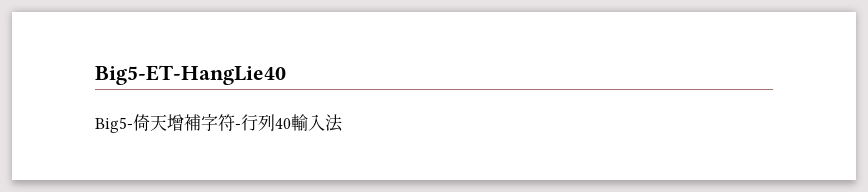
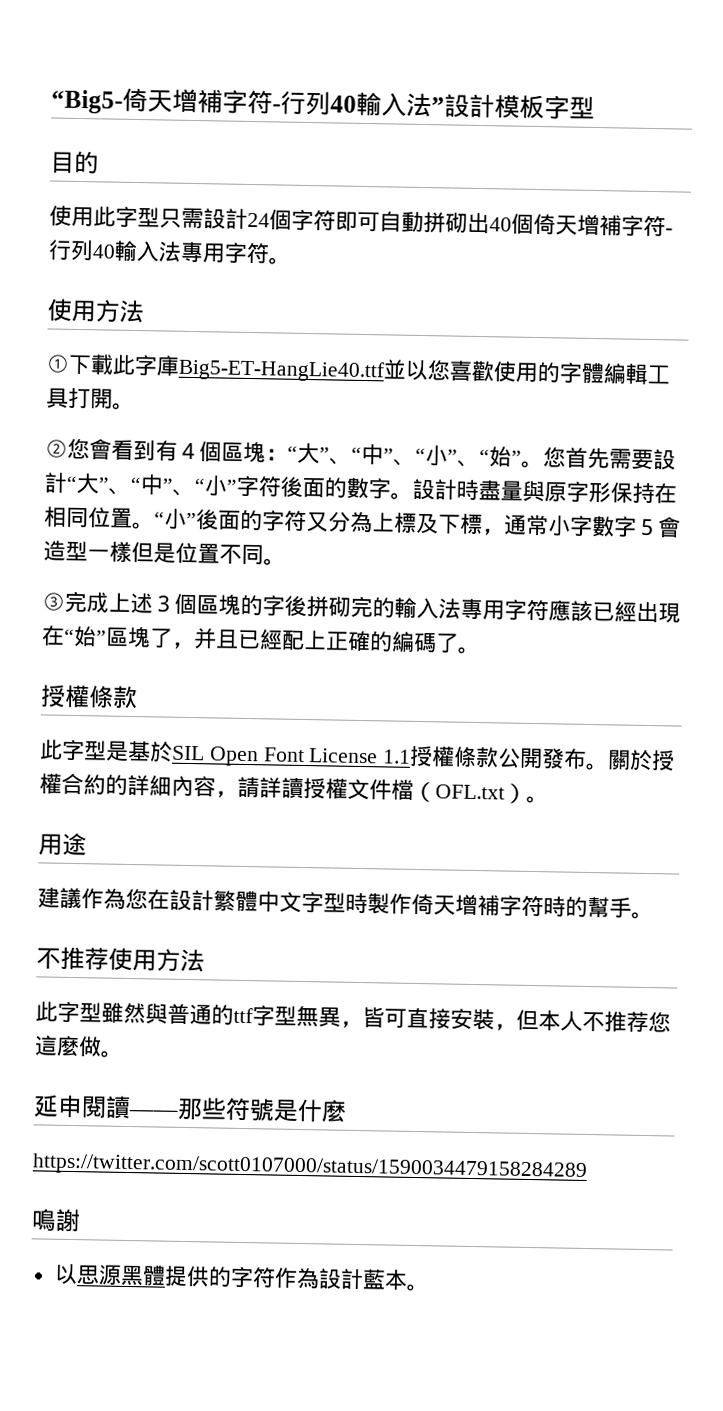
[95,65,286,85] [95,114,343,133] Big5-ET-HangLie40 // Big5-倚天增補字符-行列40輸入法 -> [51,87,595,120] [50,150,99,175] [49,205,673,237] [48,239,291,265] [47,298,145,324] [46,354,670,385] [46,387,135,410] [45,437,676,471] [44,472,677,504] [44,506,681,538] [43,540,286,566] [42,590,681,623] [41,625,481,655] [40,684,138,710] [40,739,676,771] [39,772,549,804] [38,832,87,856] [37,887,654,920] [36,946,205,973] [35,1001,671,1033] [34,1034,123,1058] [33,1094,347,1123] [32,1153,588,1183] [31,1208,81,1233] [53,1263,429,1292] “Big5-倚天增補字符-行列40輸入法”設計模板字型 // 目的 // 使用此字型只需設計24個字符即可自動拼砌出40個倚天增補字符-行列40輸入法專用字符。 // 使用方法 // ①下載此字庫Big5-ET-HangLie40.ttf並以您喜歡使用的字體編輯工具打開。 // ②您會看到有４個區塊：“大”、“中”、“小”、“始”。您首先需要設計“大”、“中”、“小”字符後面的數字。設計時盡量與原字形保持在相同位置。“小”後面的字符又分為上標及下標，通常小字數字５會造型一樣但是位置不同。 // ③完成上述３個區塊的字後拼砌完的輸入法專用字符應該已經出現在“始”區塊了，并且已經配上正確的編碼了。 // 授權條款 // 此字型是基於SIL Open Font License 1.1授權條款公開發布。關於授權合約的詳細內容，請詳讀授權文件檔（OFL.txt）。 // 用途 // 建議作為您在設計繁體中文字型時製作倚天增補字符時的幫手。 // 不推荐使用方法 // 此字型雖然與普通的ttf字型無異，皆可直接安裝，但本人不推荐您這麼做。 // 延申閱讀——那些符號是什麼 // https://twitter.com/scott0107000/status/1590034479158284289 // 鳴謝 // 以思源黑體提供的字符作為設計藍本。

